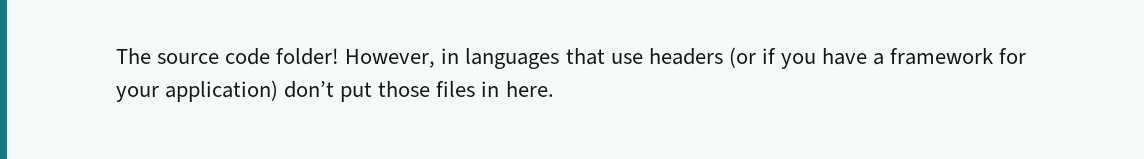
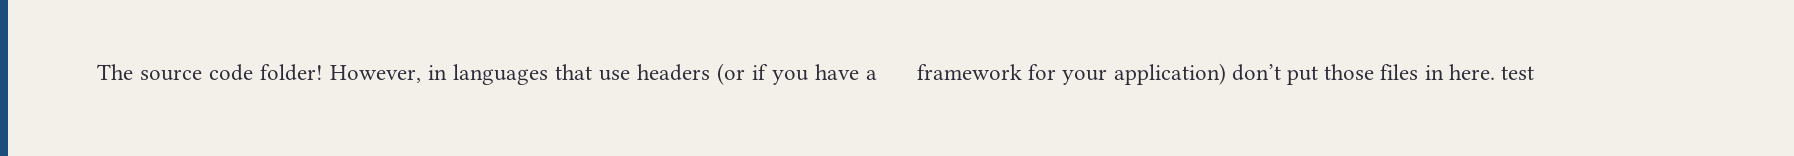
(554, 89) none -> [1501,66,1535,80] test

